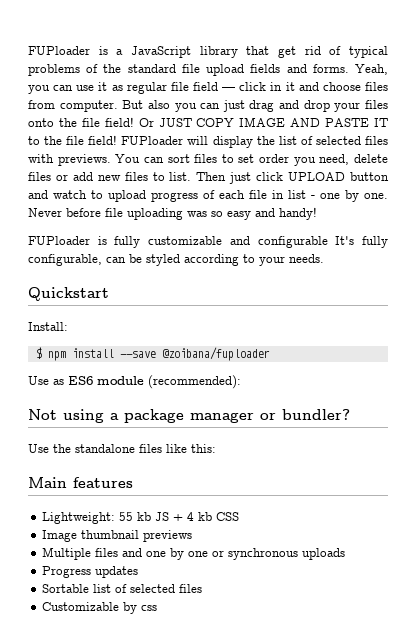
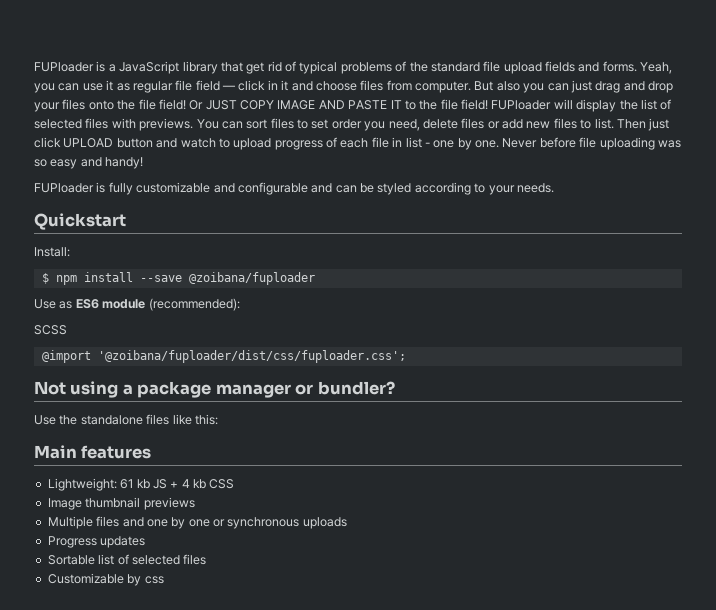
[335,236,388,248] [28,254,102,266] It's fully configurable, -> [311,183,333,193] and
(241, 382) none -> [34,325,67,335] [41,350,406,363] // SCSS // @import '@zoibana/fuploader/dist/css/fuploader.css';
[119,512,134,521] 55 -> [120,479,134,489] 61

